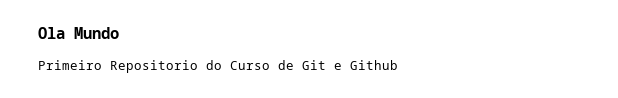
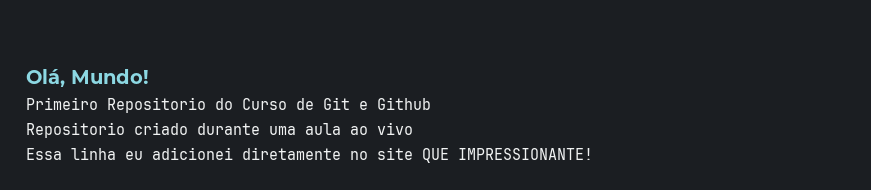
[38,27,119,39] Ola Mundo -> [26,69,149,87] Olá, Mundo!
(398, 65) none -> [26,122,413,138] [26,147,593,163] // Repositorio criado durante uma aula ao vivo // Essa linha eu adicionei diretamente no site QUE IMPRESSIONANTE!

